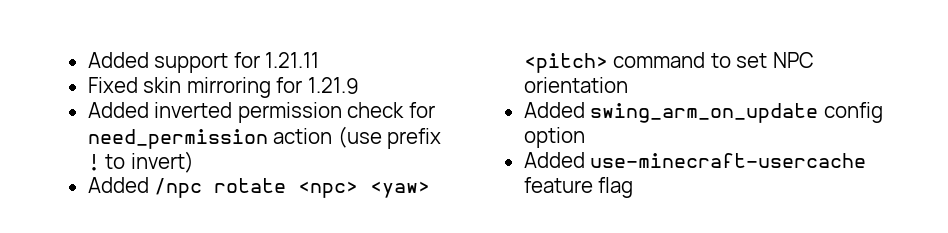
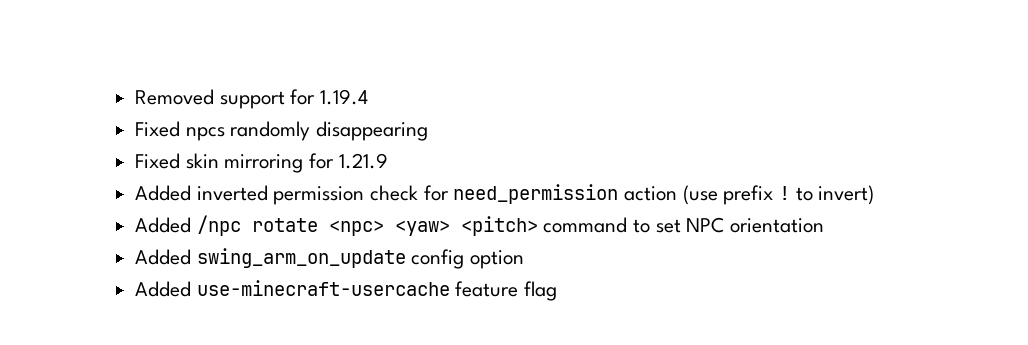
[87,52,149,68] Added -> [135,89,215,105] Removed
[265,52,320,68] 1.21.11 -> [320,89,369,105] [135,121,429,141] 1.19.4 // Fixed npcs randomly disappearing

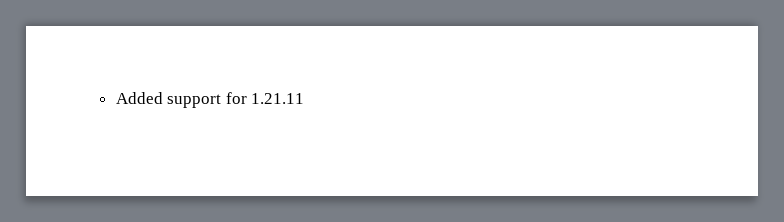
[135,89,215,105] Removed -> [115,92,163,104] Added
[320,89,369,105] [135,121,429,141] [135,153,388,173] [135,184,875,205] [135,215,825,236] [135,248,525,269] [135,280,558,301] 1.19.4 // Fixed npcs randomly disappearing // Fixed skin mirroring for 1.21.9 // Added inverted permission check for need_permission action (use prefix ! to invert) // Added /npc rotate <npc> <yaw> <pitch> command to set NPC orientation // Added swing_arm_on_update config option // Added use-minecraft-usercache feature flag -> [251,93,305,104] 1.21.11

